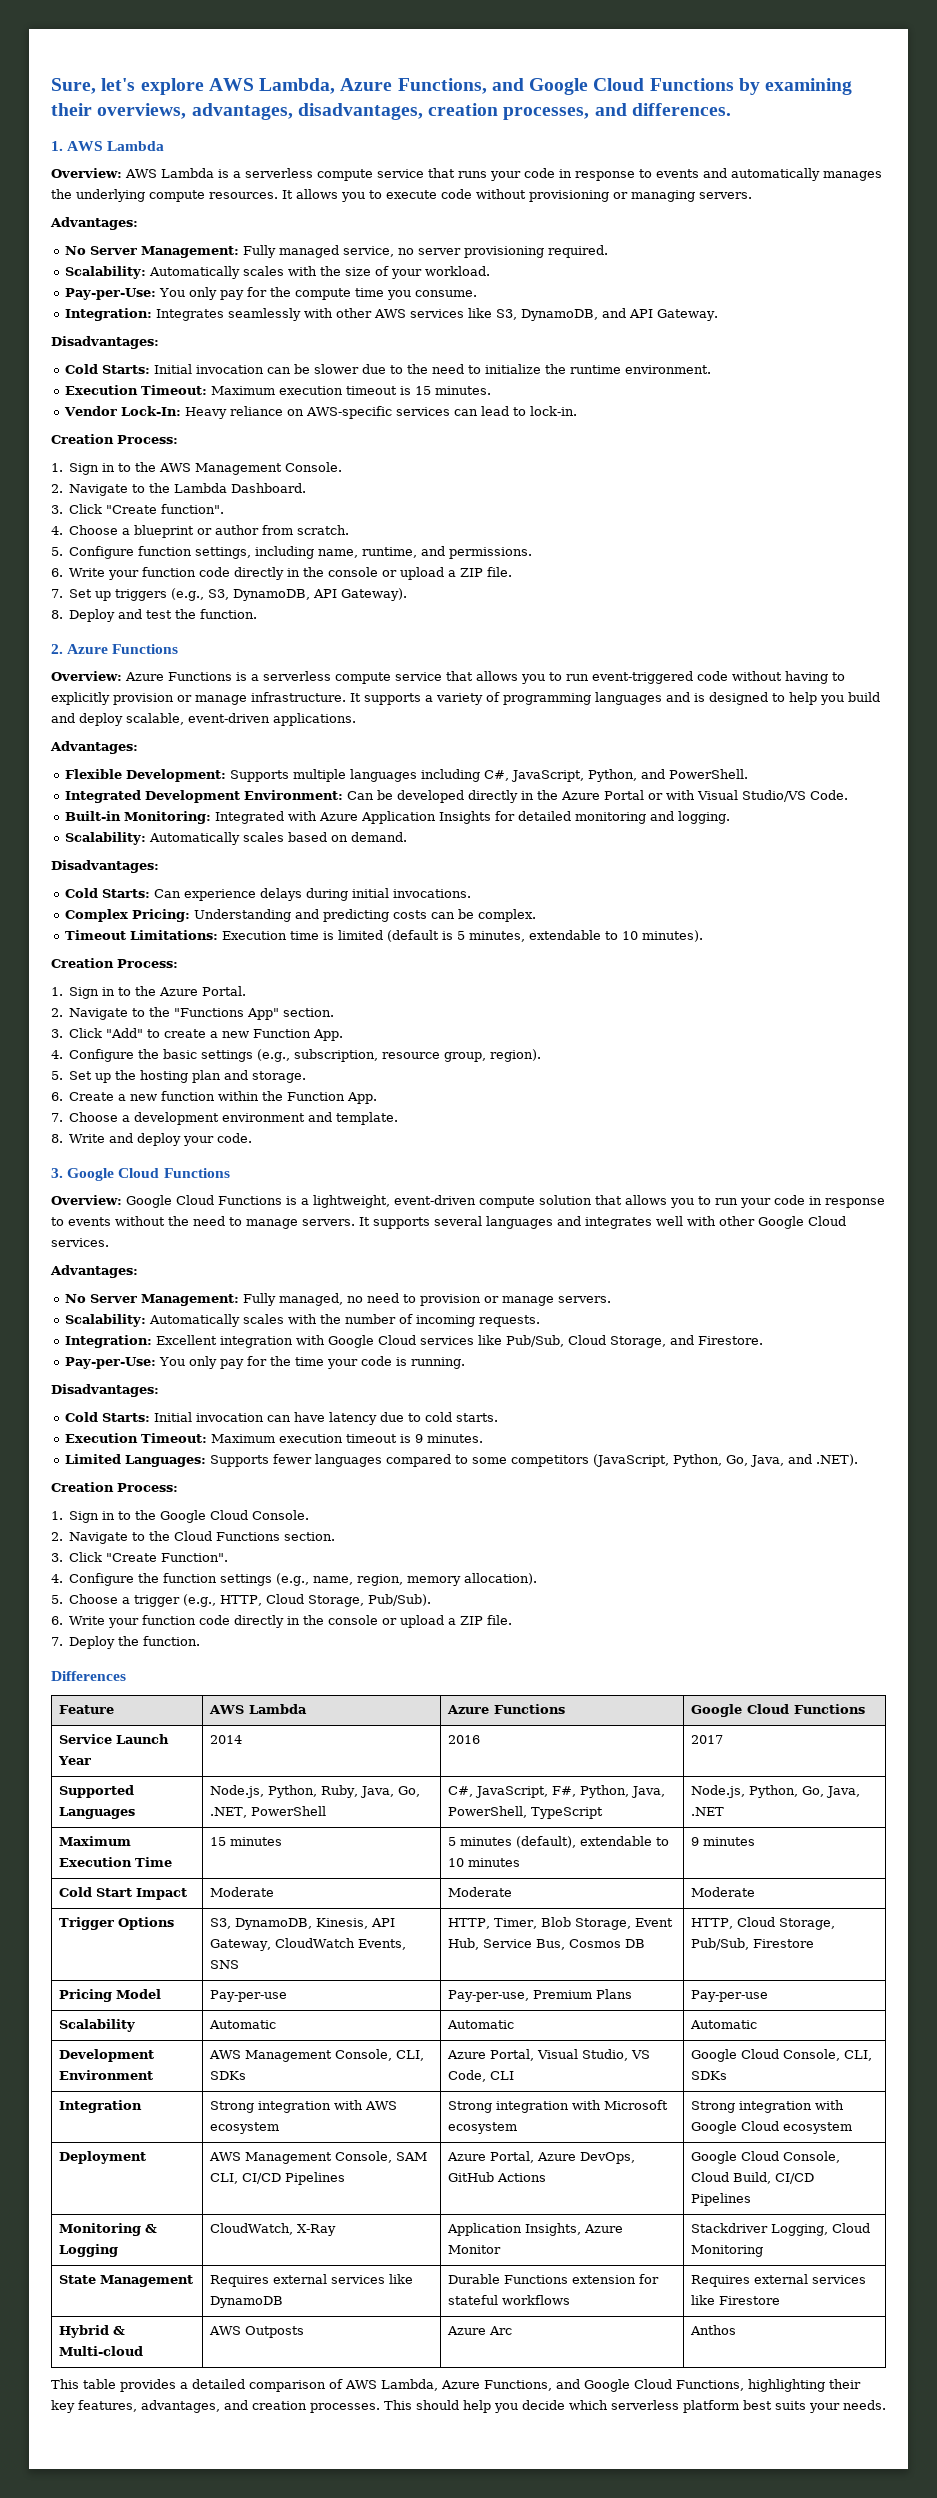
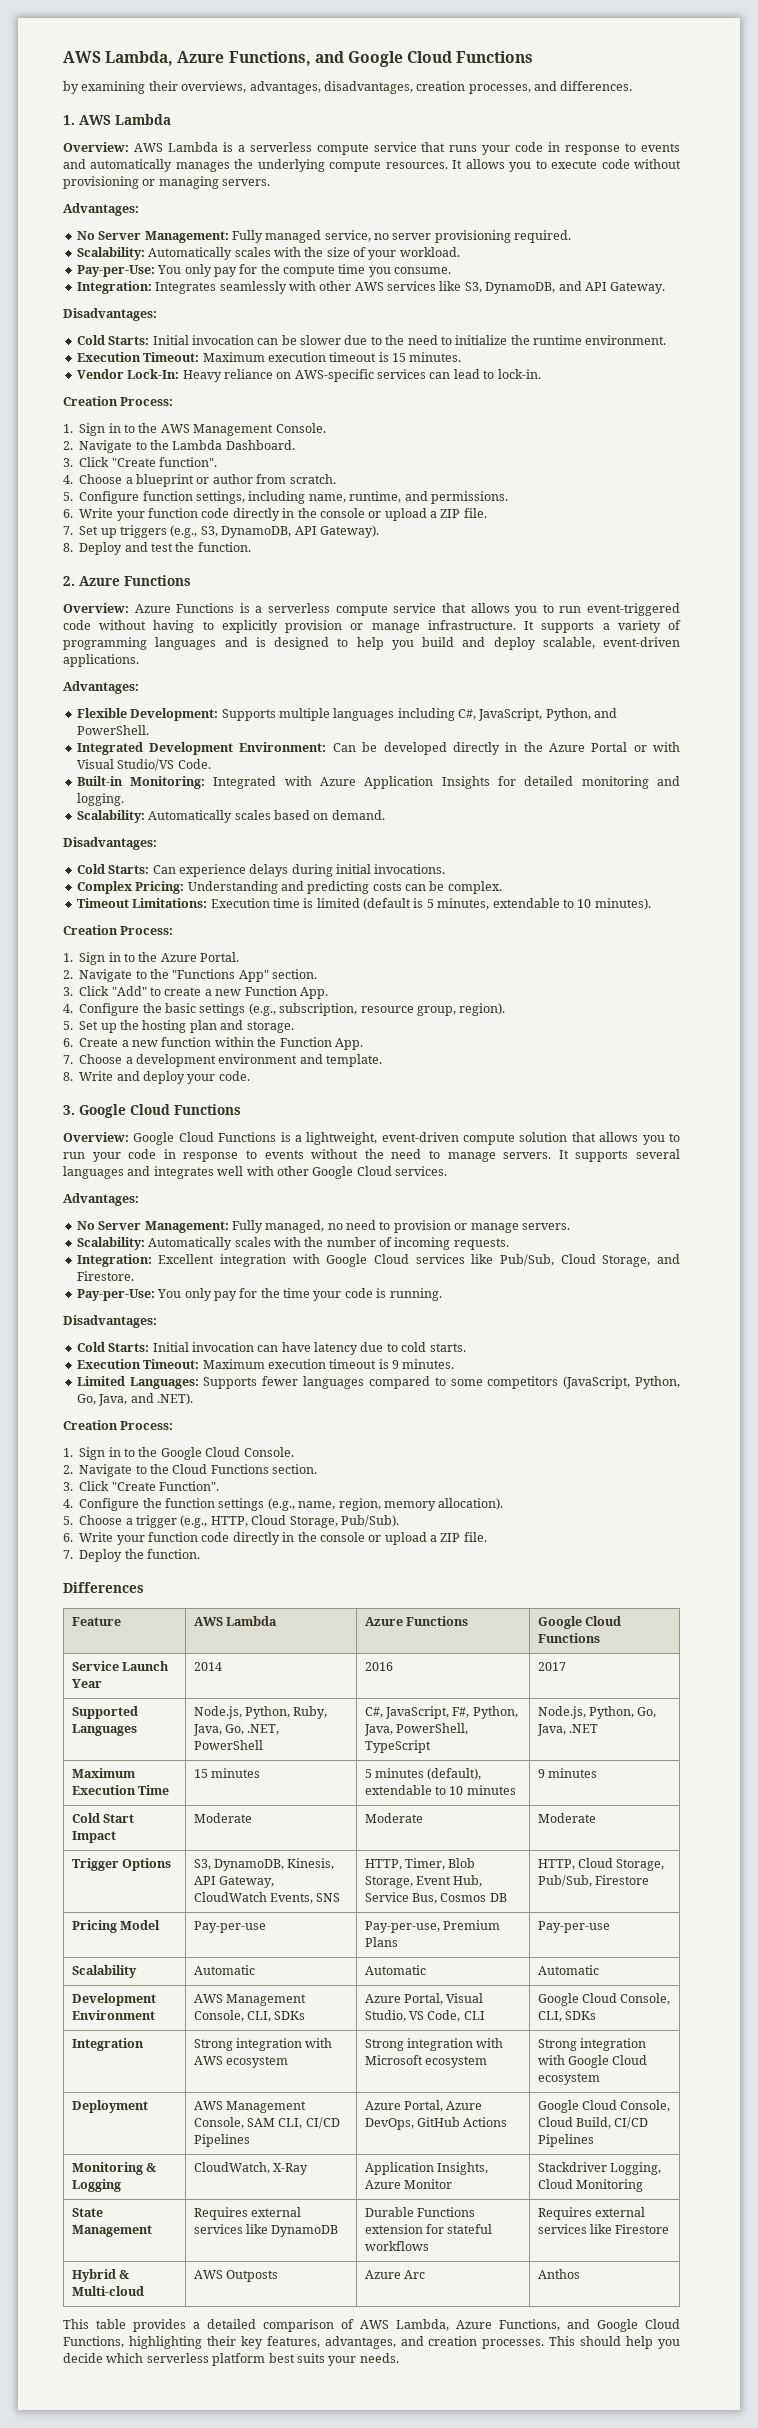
[51,78,204,95] Sure, let's explore -> (63, 57) none
(734, 84) none -> (534, 57) //

